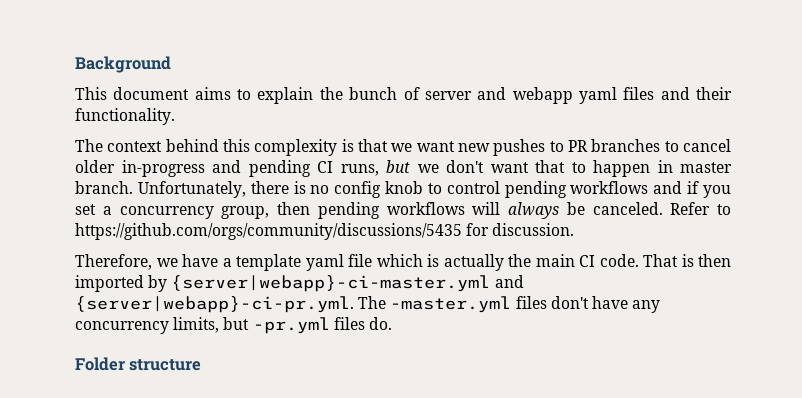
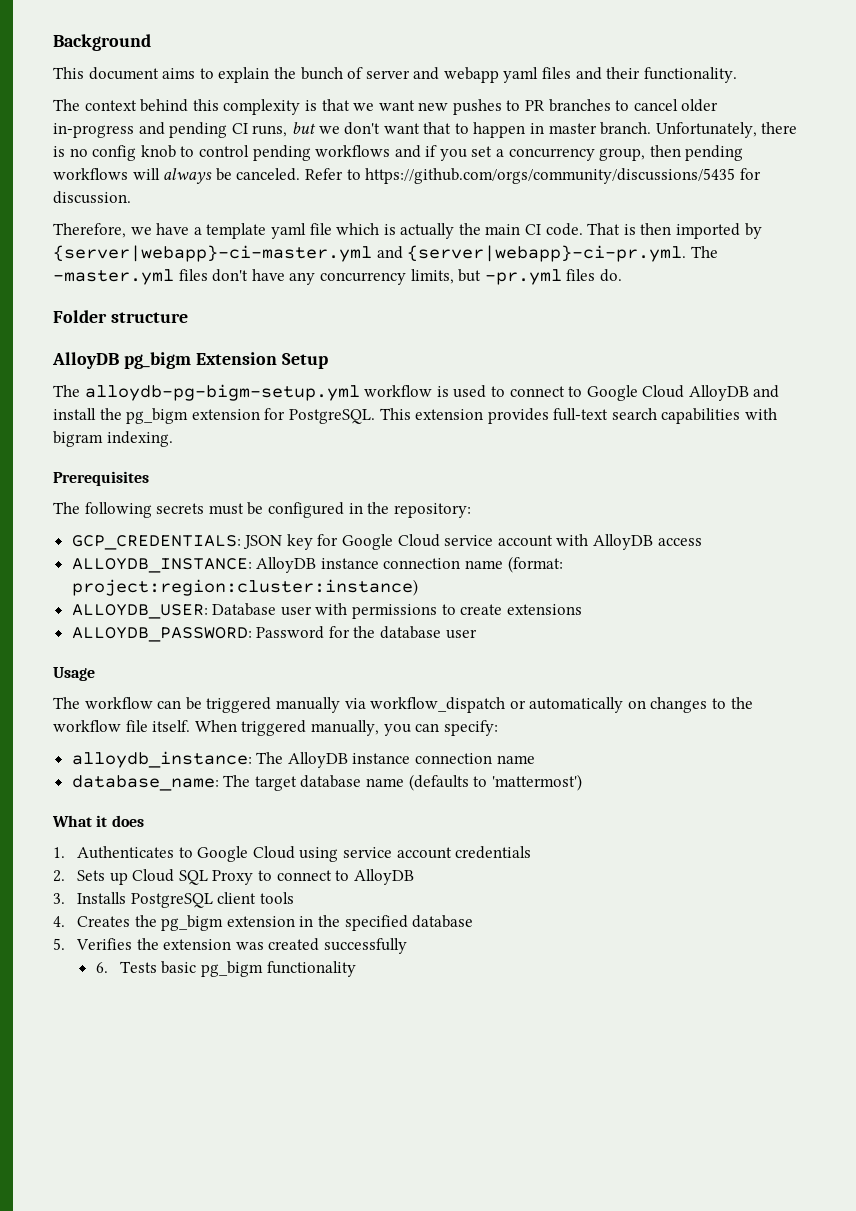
(202, 365) none -> [52,352,328,369] [53,384,780,401] [53,408,778,424] [53,431,173,447] [53,471,149,486] [53,502,471,518] [71,534,702,550] [71,556,563,573] [71,579,418,596] [71,603,582,619] [71,626,477,642] [53,667,95,681] [53,697,753,713] [53,720,498,736] [71,751,535,768] [71,774,582,791] [52,815,144,827] [53,846,532,862] [53,869,414,885] [53,892,294,908] [53,915,474,931] [53,938,408,954] [95,961,356,977] // AlloyDB pg_bigm Extension Setup // The alloydb-pg-bigm-setup.yml workflow is used to connect to Google Cloud AlloyDB and install the pg_bigm extension for PostgreSQL. This extension provides full-text search capabilities with bigram indexing. // Prerequisites // The following secrets must be configured in the repository: // GCP_CREDENTIALS: JSON key for Google Cloud service account with AlloyDB access // ALLOYDB_INSTANCE: AlloyDB instance connection name (format: project:region:cluster:instance) // ALLOYDB_USER: Database user with permissions to create extensions // ALLOYDB_PASSWORD: Password for the database user // Usage // The workflow can be triggered manually via workflow_dispatch or automatically on changes to the workflow file itself. When triggered manually, you can specify: // alloydb_instance: The AlloyDB instance connection name // database_name: The target database name (defaults to 'mattermost') // What it does // 1. Authenticates to Google Cloud using service account credentials // 2. Sets up Cloud SQL Proxy to connect to AlloyDB // 3. Installs PostgreSQL client tools // 4. Creates the pg_bigm extension in the specified database // 5. Verifies the extension was created successfully // 6. Tests basic pg_bigm functionality

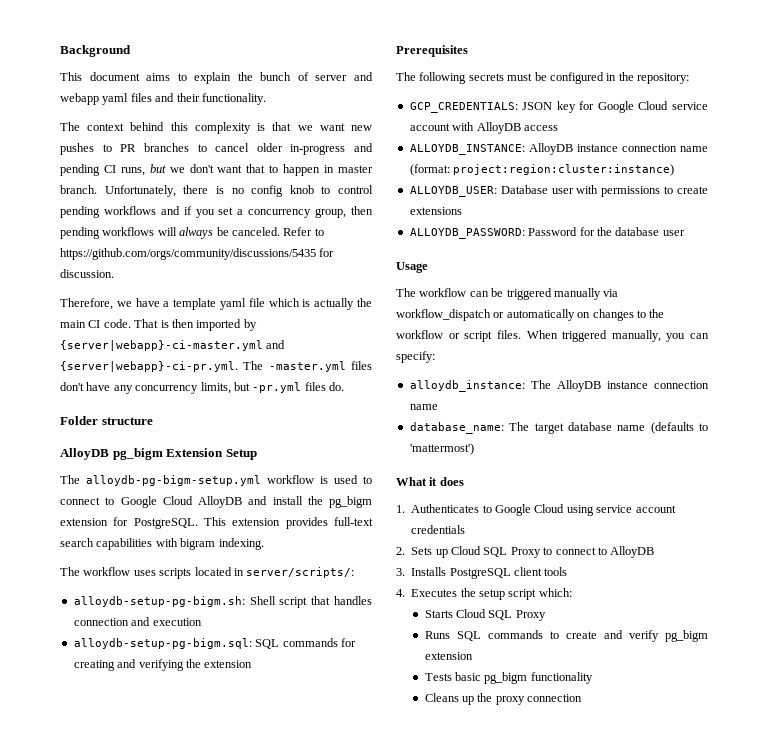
(173, 439) none -> [60,567,355,579] [73,596,372,608] [73,617,202,626] [73,638,356,649] [73,659,253,671] // The workflow uses scripts located in server/scripts/: // alloydb-setup-pg-bigm.sh: Shell script that handles connection and execution // alloydb-setup-pg-bigm.sql: SQL commands for creating and verifying the extension
[125,720,191,732] file itself. -> [448,330,521,342] or script files.
[77,915,474,931] [53,938,408,954] [95,962,108,973] Creates the pg_bigm extension in the specified database // 5. Verifies the extension was created successfully // 6. -> [411,588,572,600] [424,609,546,621] [424,630,708,642] [424,652,473,660] Executes the setup script which: // Starts Cloud SQL Proxy // Runs SQL commands to create and verify pg_bigm extension //
(356, 969) none -> [424,693,583,705] // Cleans up the proxy connection

